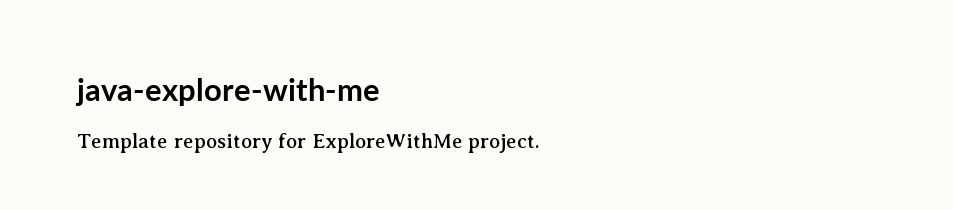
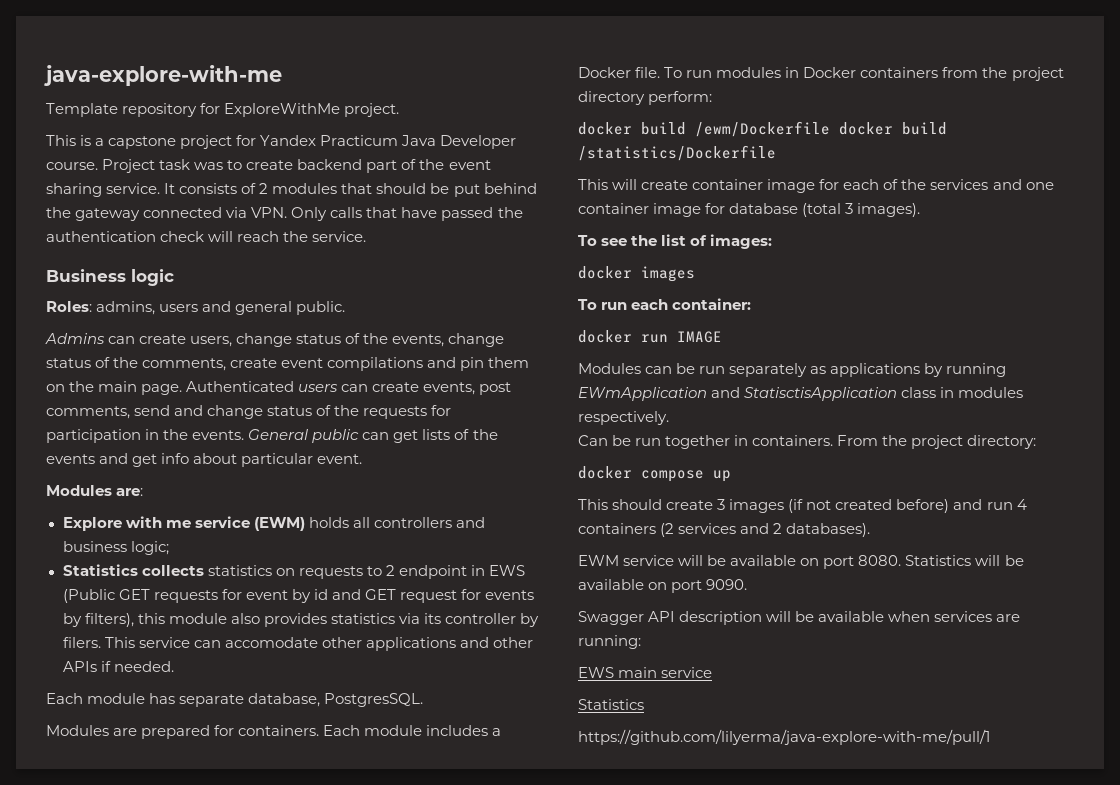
(540, 143) none -> [46,135,517,149] [46,159,491,173] [46,183,537,197] [46,207,523,221] [46,231,367,242] [46,269,174,286] [46,301,346,315] [45,333,505,347] [46,357,530,371] [46,381,512,395] [46,405,452,419] [46,429,498,443] [46,453,363,467] [46,485,144,496] [62,516,485,531] [62,541,169,555] [62,564,525,579] [62,589,535,603] [62,613,539,627] [62,637,533,651] [62,661,174,672] [46,693,424,707] [46,725,502,739] [578,67,1064,81] [578,91,713,105] [578,121,947,137] [578,145,776,161] [578,179,1054,193] [578,203,921,217] [578,234,773,249] [578,266,695,282] [578,298,752,310] [578,330,722,343] [578,363,1007,377] [578,387,1024,401] [578,411,669,425] [578,435,1037,449] [578,466,731,482] [578,499,1027,513] [578,523,871,537] [578,555,1024,569] [578,579,748,593] [578,611,1021,625] [578,635,641,649] [578,667,713,678] [578,699,644,710] [578,729,990,745] // This is a capstone project for Yandex Practicum Java Developer course. Project task was to create backend part of the event sharing service. It consists of 2 modules that should be put behind the gateway connected via VPN. Only calls that have passed the authentication check will reach the service. // Business logic // Roles: admins, users and general public. // Admins can create users, change status of the events, change status of the comments, create event compilations and pin them on the main page. Authenticated users can create events, post comments, send and change status of the requests for participation in the events. General public can get lists of the events and get info about particular event. // Modules are: // Explore with me service (EWM) holds all controllers and business logic; // Statistics collects statistics on requests to 2 endpoint in EWS (Public GET requests for event by id and GET request for events by filters), this module also provides statistics via its controller by filers. This service can accomodate other applications and other APIs if needed. // Each module has separate database, PostgresSQL. // Modules are prepared for containers. Each module includes a Docker file. To run modules in Docker containers from the project directory perform: // docker build /ewm/Dockerfile docker build /statistics/Dockerfile // This will create container image for each of the services and one container image for database (total 3 images). // To see the list of images: // docker images // To run each container: // docker run IMAGE // Modules can be run separately as applications by running EWmApplication and StatisctisApplication class in modules respectively. // Can be run together in containers. From the project directory: // docker compose up // This should create 3 images (if not created before) and run 4 containers (2 services and 2 databases). // EWM service will be available on port 8080. Statistics will be available on port 9090. // Swagger API description will be available when services are running: // EWS main service // Statistics // https://github.com/lilyerma/java-explore-with-me/pull/1

